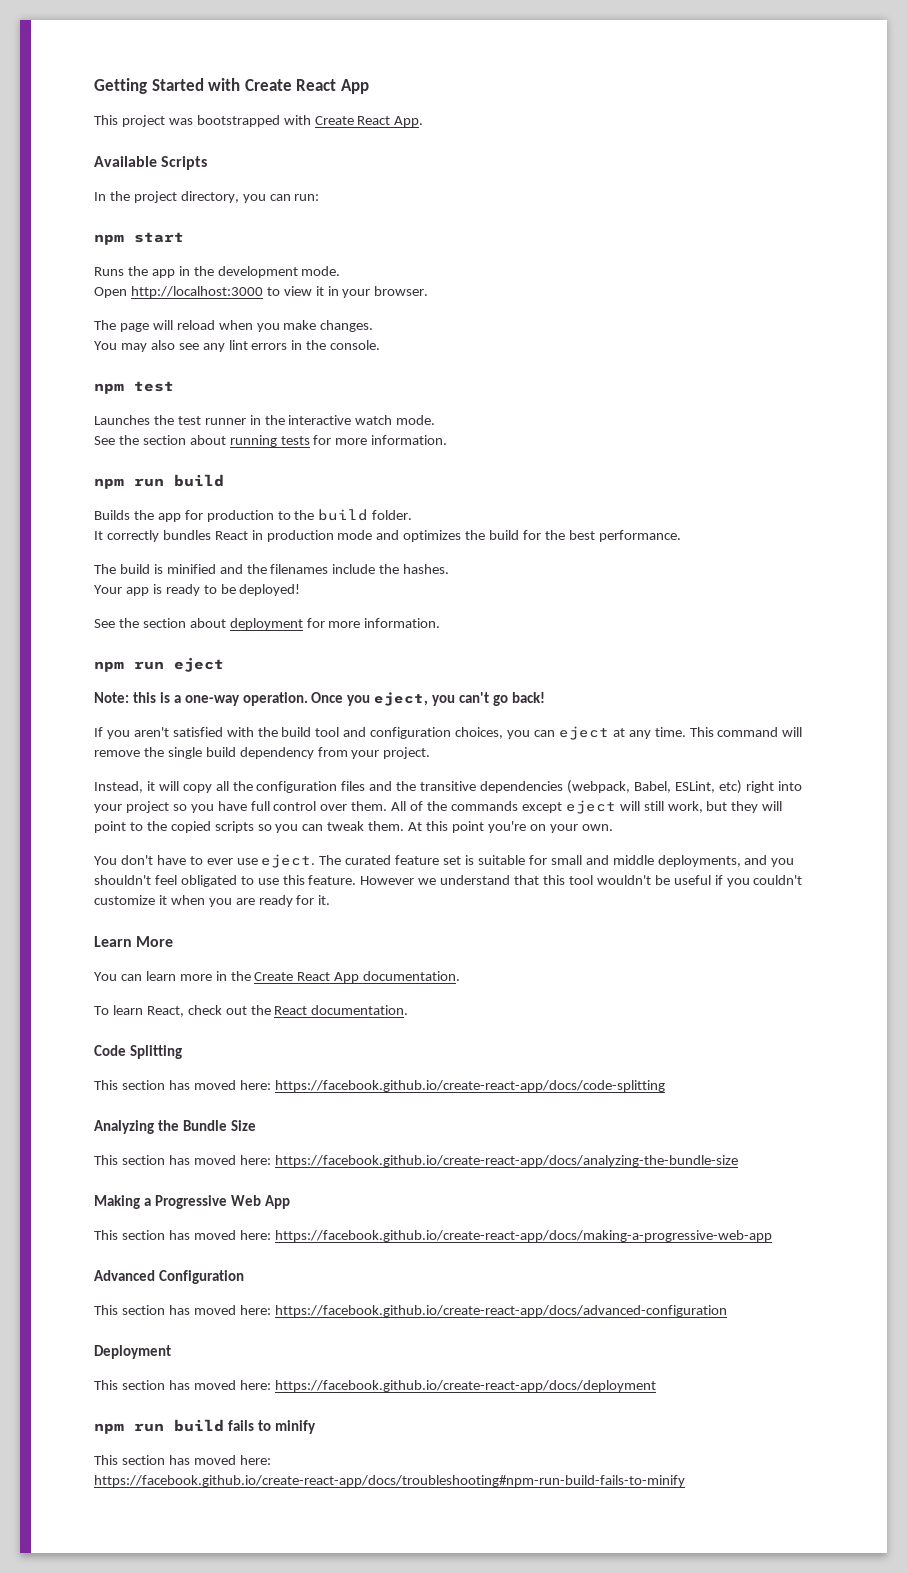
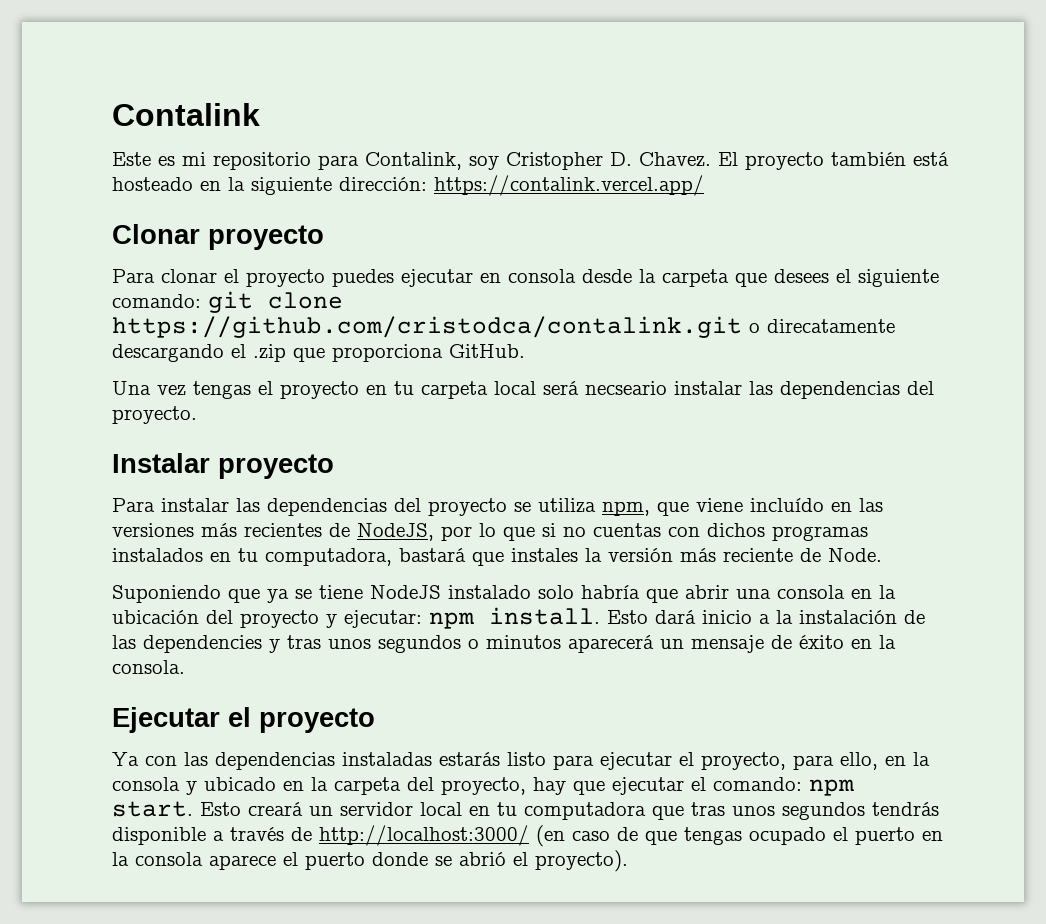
[94,78,369,94] [94,115,424,127] [94,156,208,170] [94,191,320,203] [94,232,184,245] [94,266,341,278] [94,286,429,298] [94,320,374,332] [94,340,381,352] [94,381,174,394] [94,415,436,425] [94,435,448,447] [94,474,224,489] [94,509,413,522] [94,530,681,542] [94,564,450,574] [94,584,301,596] [94,618,441,630] [94,657,224,672] [94,692,545,706] [94,726,803,740] [94,747,431,759] [94,780,802,794] [94,800,783,814] [94,821,613,833] [94,854,795,868] [94,875,803,887] [94,895,331,907] [94,936,174,947] [94,971,461,983] [94,1005,409,1017] [94,1045,183,1059] [94,1080,665,1092] [94,1120,257,1134] [94,1155,738,1167] [94,1195,291,1209] [94,1230,772,1242] [94,1270,245,1284] [94,1305,727,1317] [94,1345,171,1359] [94,1380,656,1392] [94,1419,317,1434] [94,1455,271,1465] [94,1475,685,1487] Getting Started with Create React App // This project was bootstrapped with Create React App. // Available Scripts // In the project directory, you can run: // npm start // Runs the app in the development mode. // Open http://localhost:3000 to view it in your browser. // The page will reload when you make changes. // You may also see any lint errors in the console. // npm test // Launches the test runner in the interactive watch mode. // See the section about running tests for more information. // npm run build // Builds the app for production to the build folder. // It correctly bundles React in production mode and optimizes the build for the best performance. // The build is minified and the filenames include the hashes. // Your app is ready to be deployed! // See the section about deployment for more information. // npm run eject // Note: this is a one-way operation. Once you eject, you can't go back! // If you aren't satisfied with the build tool and configuration choices, you can eject at any time. This command will remove the single build dependency from your project. // Instead, it will copy all the configuration files and the transitive dependencies (webpack, Babel, ESLint, etc) right into your project so you have full control over them. All of the commands except eject will still work, but they will point to the copied scripts so you can tweak them. At this point you're on your own. // You don't have to ever use eject. The curated feature set is suitable for small and middle deployments, and you shouldn't feel obligated to use this feature. However we understand that this tool wouldn't be useful if you couldn't customize it when you are ready for it. // Learn More // You can learn more in the Create React App documentation. // To learn React, check out the React documentation. // Code Splitting // This section has moved here: https://facebook.github.io/create-react-app/docs/code-splitting // Analyzing the Bundle Size // This section has moved here: https://facebook.github.io/create-react-app/docs/analyzing-the-bundle-size // Making a Progressive Web App // This section has moved here: https://facebook.github.io/create-react-app/docs/making-a-progressive-web-app // Advanced Configuration // This section has moved here: https://facebook.github.io/create-react-app/docs/advanced-configuration // Deployment // This section has moved here: https://facebook.github.io/create-react-app/docs/deployment // npm run build fails to minify // This section has moved here: https://facebook.github.io/create-react-app/docs/troubleshooting#npm-run-build-fails-to-minify -> [112,103,260,126] [112,152,949,170] [112,175,704,196] [112,224,324,250] [112,269,939,287] [112,291,343,313] [112,316,895,338] [112,344,525,362] [112,381,934,399] [112,406,197,424] [112,453,334,479] [112,498,883,516] [112,523,868,541] [112,548,882,566] [112,585,896,603] [112,607,925,629] [112,635,896,653] [112,660,185,674] [112,707,375,733] [112,752,930,770] [112,777,854,796] [112,801,939,820] [112,825,943,847] [112,850,628,872] Contalink // Este es mi repositorio para Contalink, soy Cristopher D. Chavez. El proyecto también está hosteado en la siguiente dirección: https://contalink.vercel.app/ // Clonar proyecto // Para clonar el proyecto puedes ejecutar en consola desde la carpeta que desees el siguiente comando: git clone https://github.com/cristodca/contalink.git o direcatamente descargando el .zip que proporciona GitHub. // Una vez tengas el proyecto en tu carpeta local será necseario instalar las dependencias del proyecto. // Instalar proyecto // Para instalar las dependencias del proyecto se utiliza npm, que viene incluído en las versiones más recientes de NodeJS, por lo que si no cuentas con dichos programas instalados en tu computadora, bastará que instales la versión más reciente de Node. // Suponiendo que ya se tiene NodeJS instalado solo habría que abrir una consola en la ubicación del proyecto y ejecutar: npm install. Esto dará inicio a la instalación de las dependencies y tras unos segundos o minutos aparecerá un mensaje de éxito en la consola. // Ejecutar el proyecto // Ya con las dependencias instaladas estarás listo para ejecutar el proyecto, para ello, en la consola y ubicado en la carpeta del proyecto, hay que ejecutar el comando: npm start. Esto creará un servidor local en tu computadora que tras unos segundos tendrás disponible a través de http://localhost:3000/ (en caso de que tengas ocupado el puerto en la consola aparece el puerto donde se abrió el proyecto).

